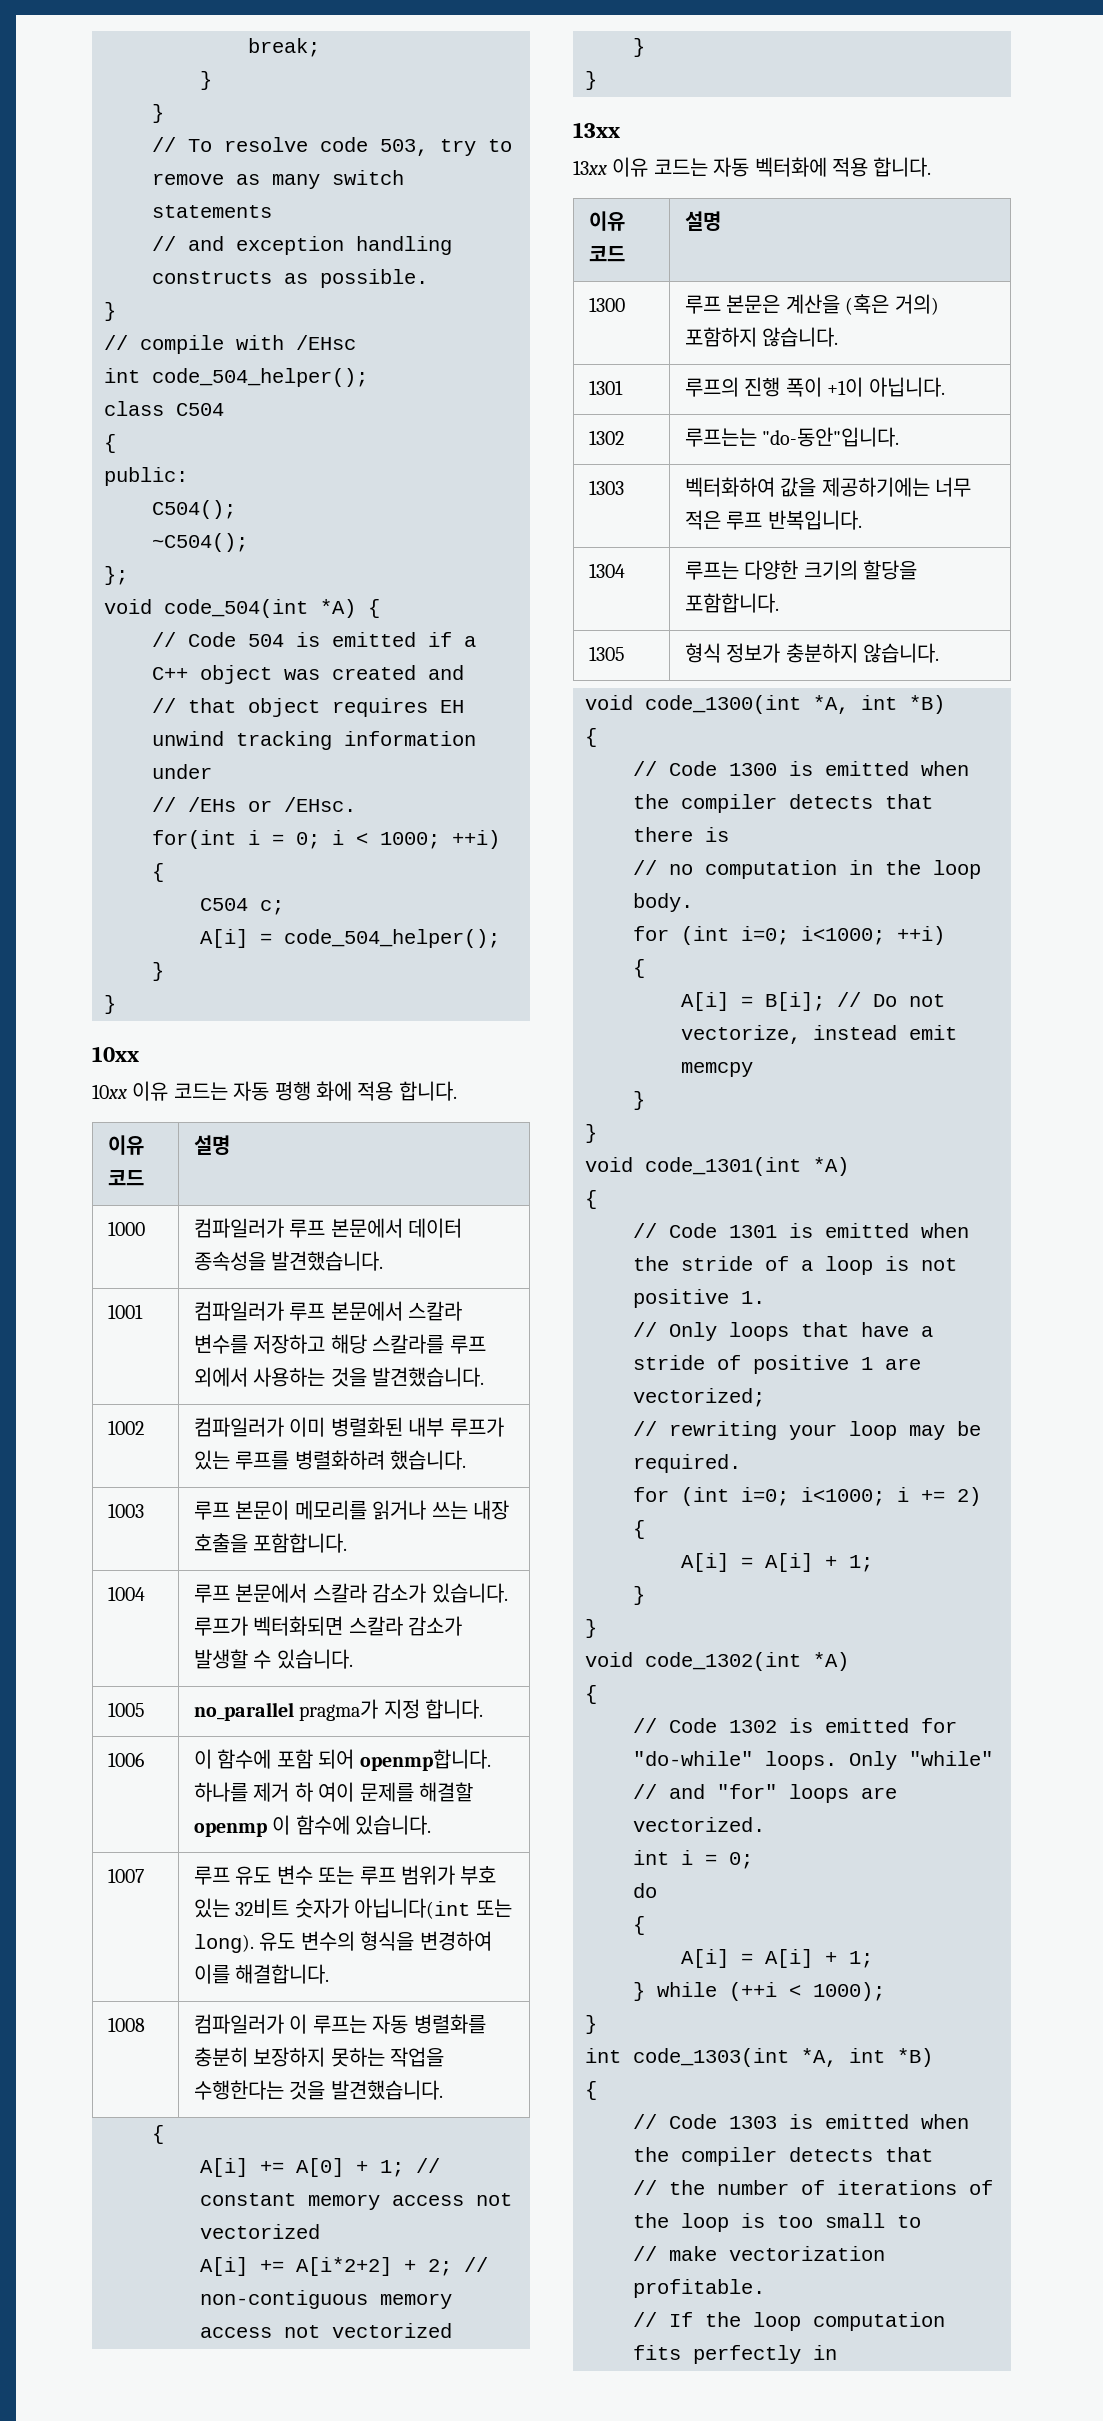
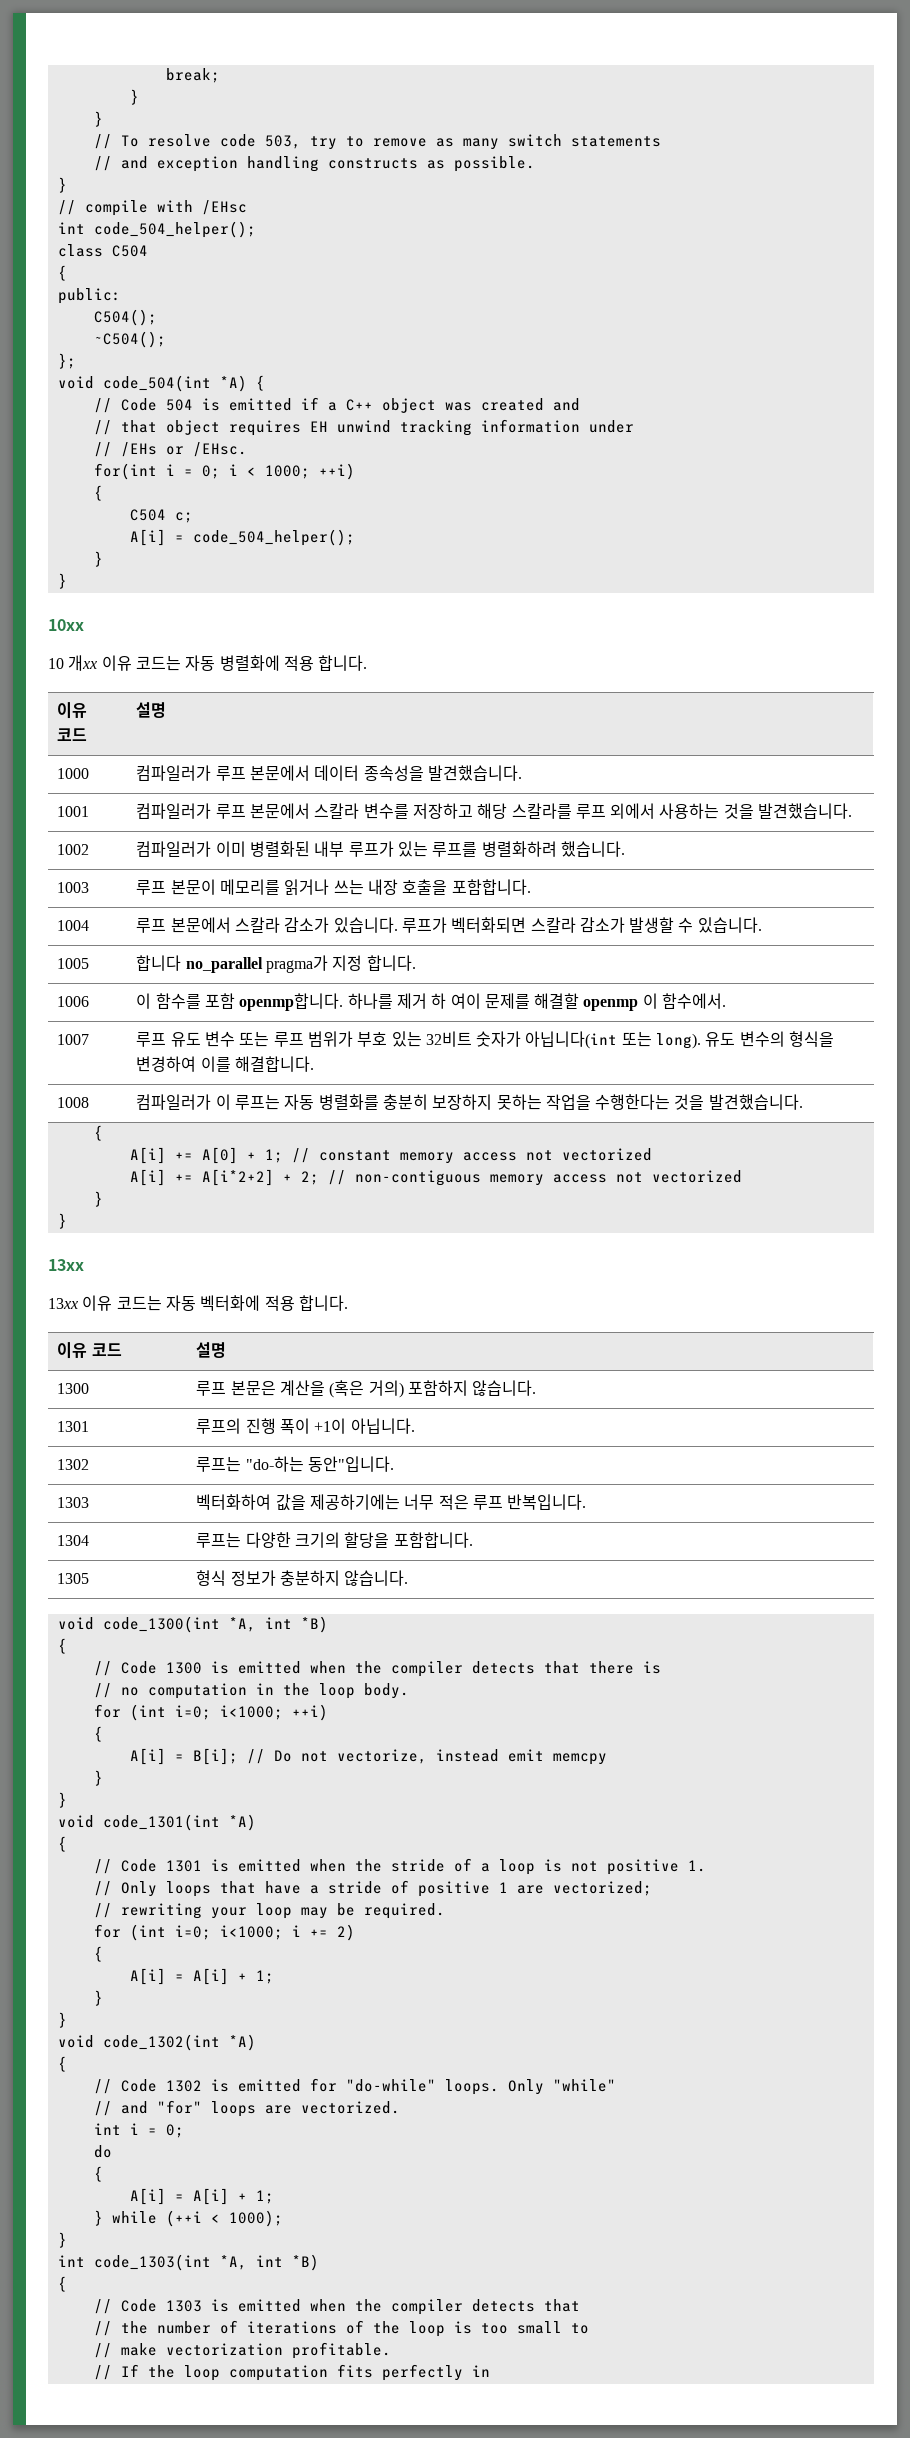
[92,1081,352,1101] 10xx 이유 코드는 자동 평행 화에 -> [48,655,280,671] 10 개xx 이유 코드는 자동 병렬화에
(145, 1709) none -> [136,955,182,971] 합니다
[217,1749,355,1769] 함수에 포함 되어 -> [155,993,235,1009] 함수를 포함
[295,1815,432,1835] 함수에 있습니다. -> [662,993,727,1009] 함수에서.
[684,427,900,447] 루프는는 "do-동안"입니다. -> [196,1456,394,1472] 루프는 "do-하는 동안"입니다.

